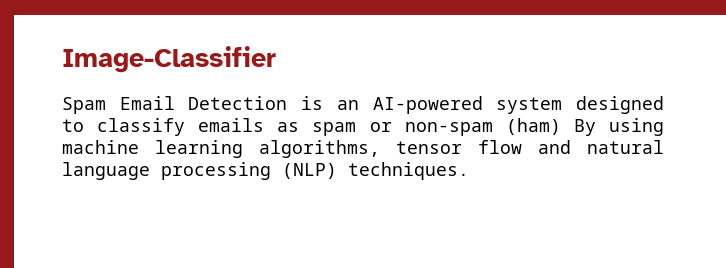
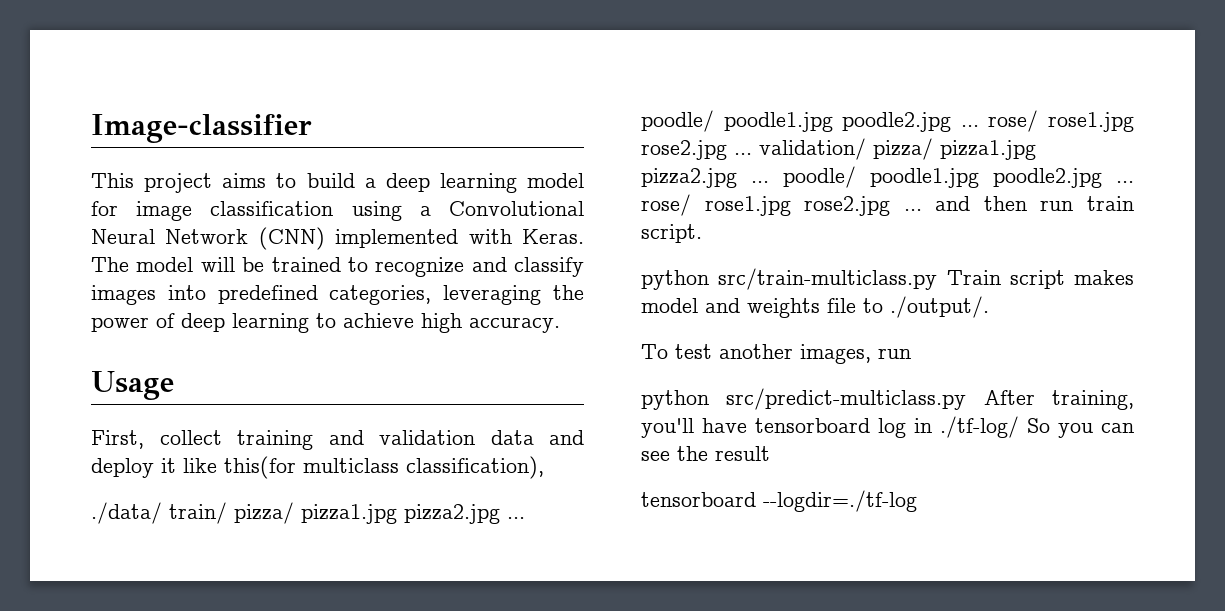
[62,46,276,73] [62,96,664,114] [62,118,664,136] [62,140,664,158] [62,162,469,180] Image-Classifier // Spam Email Detection is an AI-powered system designed to classify emails as spam or non-spam (ham) By using machine learning algorithms, tensor flow and natural language processing (NLP) techniques. -> [91,114,312,143] [91,173,584,193] [91,201,584,221] [91,227,584,250] [91,257,584,277] [91,285,584,305] [91,313,560,333] [91,371,174,400] [91,430,584,450] [91,456,544,479] [91,502,525,524] [641,110,1134,132] [641,138,1036,160] [641,166,1134,188] [641,194,1134,216] [641,224,702,243] [641,268,1134,290] [641,296,989,318] [641,344,911,364] [641,388,1134,410] [641,416,1134,438] [641,446,770,461] [641,490,917,512] Image-classifier // This project aims to build a deep learning model for image classification using a Convolutional Neural Network (CNN) implemented with Keras. The model will be trained to recognize and classify images into predefined categories, leveraging the power of deep learning to achieve high accuracy. // Usage // First, collect training and validation data and deploy it like this(for multiclass classification), // ./data/ train/ pizza/ pizza1.jpg pizza2.jpg ... poodle/ poodle1.jpg poodle2.jpg ... rose/ rose1.jpg rose2.jpg ... validation/ pizza/ pizza1.jpg pizza2.jpg ... poodle/ poodle1.jpg poodle2.jpg ... rose/ rose1.jpg rose2.jpg ... and then run train script. // python src/train-multiclass.py Train script makes model and weights file to ./output/. // To test another images, run // python src/predict-multiclass.py After training, you'll have tensorboard log in ./tf-log/ So you can see the result // tensorboard --logdir=./tf-log

